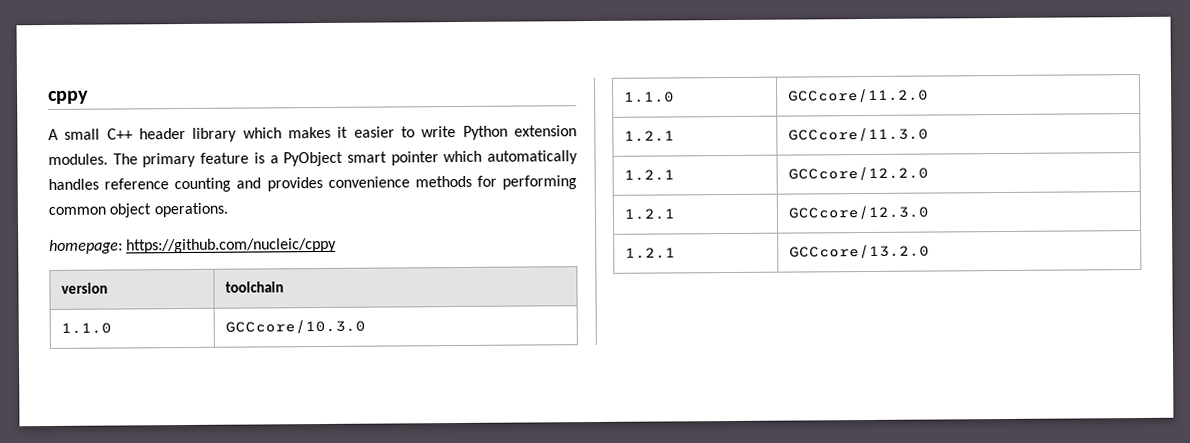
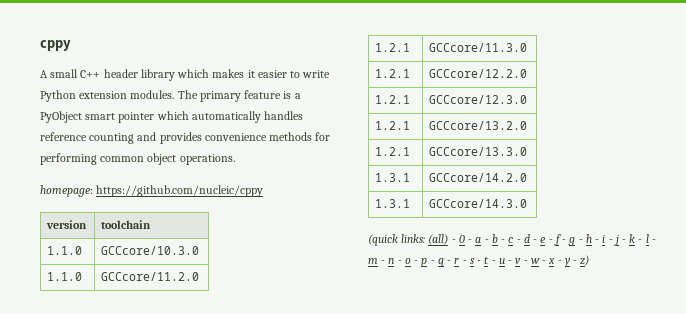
(930, 251) none -> [375,147,411,156] [429,147,528,156] [375,173,411,182] [429,173,528,182] [375,199,411,208] [429,199,528,208] [368,234,656,246] [368,255,590,267] // 1.2.1 | GCCcore/13.3.0 // 1.3.1 | GCCcore/14.2.0 // 1.3.1 | GCCcore/14.3.0 // (quick links: (all) - 0 - a - b - c - d - e - f - g - h - i - j - k - l - m - n - o - p - q - r - s - t - u - v - w - x - y - z)

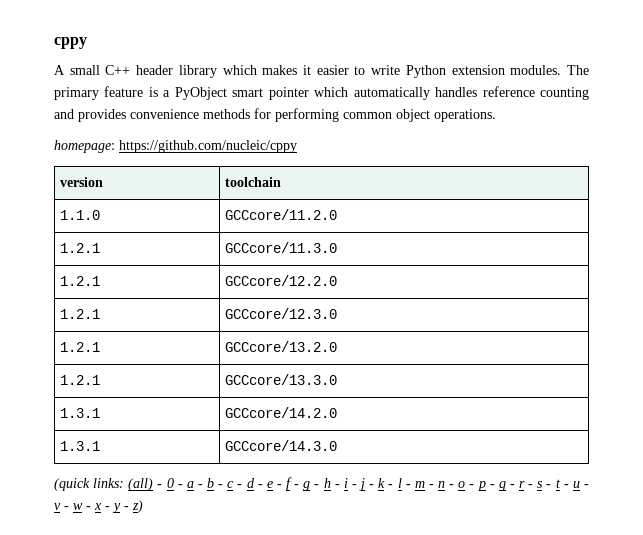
[47,246,83,255] [101,246,200,255] // 1.1.0 | GCCcore/10.3.0 -> (281, 182) none

